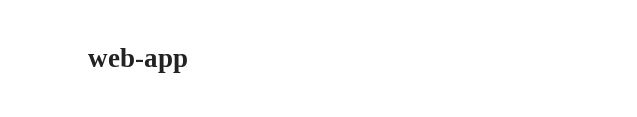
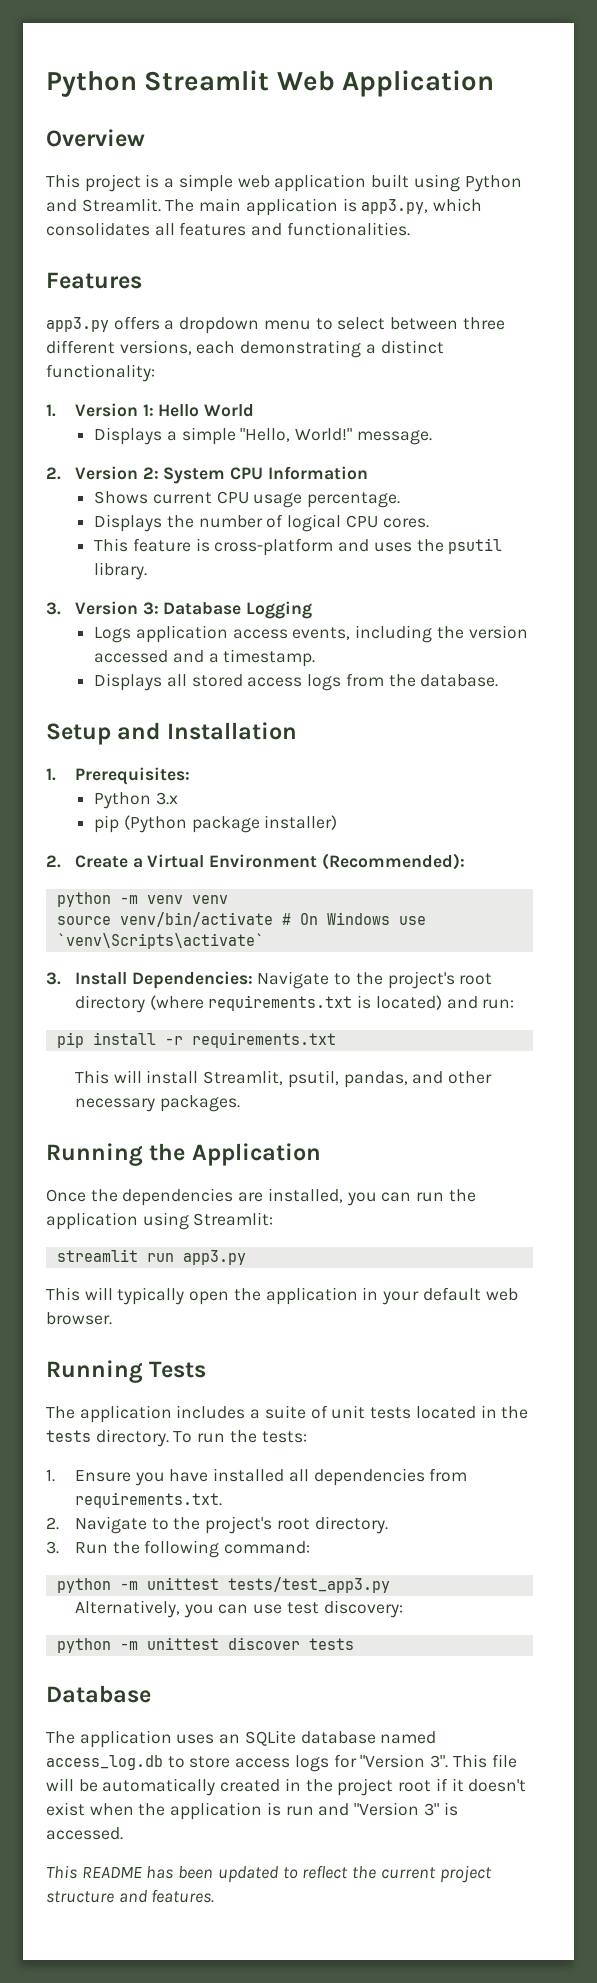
[88,48,188,73] web-app -> [46,70,495,97] [46,129,145,147] [46,174,522,192] [46,198,483,216] [46,222,410,236] [46,272,142,289] [46,316,505,334] [46,340,444,358] [46,364,155,382] [46,403,255,417] [94,427,432,445] [46,466,368,484] [94,491,401,508] [94,514,429,532] [94,538,503,556] [94,562,148,580] [46,601,313,619] [94,625,528,643] [94,649,316,667] [94,673,499,691] [46,722,297,745] [46,767,190,785] [94,792,178,809] [94,815,338,833] [46,853,465,870] [56,892,228,907] [56,912,426,927] [56,933,264,949] [46,971,493,989] [74,995,515,1013] [56,1032,336,1048] [74,1070,493,1088] [74,1095,240,1112] [46,1143,321,1166] [46,1188,476,1206] [46,1212,274,1230] [56,1249,246,1265] [46,1287,518,1305] [46,1312,112,1325] [46,1360,207,1383] [46,1405,529,1423] [46,1429,307,1447] [46,1468,468,1486] [74,1492,222,1508] [46,1516,388,1534] [46,1540,311,1558] [56,1577,390,1593] [74,1600,403,1618] [56,1637,354,1653] [46,1685,151,1703] [46,1730,437,1748] [46,1754,517,1772] [46,1778,527,1796] [46,1802,458,1820] [46,1827,123,1840] [46,1865,492,1883] [46,1889,215,1903] Python Streamlit Web Application // Overview // This project is a simple web application built using Python and Streamlit. The main application is app3.py, which consolidates all features and functionalities. // Features // app3.py offers a dropdown menu to select between three different versions, each demonstrating a distinct functionality: // 1. Version 1: Hello World // Displays a simple "Hello, World!" message. // 2. Version 2: System CPU Information // Shows current CPU usage percentage. // Displays the number of logical CPU cores. // This feature is cross-platform and uses the psutil library. // 3. Version 3: Database Logging // Logs application access events, including the version accessed and a timestamp. // Displays all stored access logs from the database. // Setup and Installation // 1. Prerequisites: // Python 3.x // pip (Python package installer) // 2. Create a Virtual Environment (Recommended): // python -m venv venv // source venv/bin/activate # On Windows use `venv\Scripts\activate` // 3. Install Dependencies: Navigate to the project's root directory (where requirements.txt is located) and run: // pip install -r requirements.txt // This will install Streamlit, psutil, pandas, and other necessary packages. // Running the Application // Once the dependencies are installed, you can run the application using Streamlit: // streamlit run app3.py // This will typically open the application in your default web browser. // Running Tests // The application includes a suite of unit tests located in the tests directory. To run the tests: // 1. Ensure you have installed all dependencies from requirements.txt. // 2. Navigate to the project's root directory. // 3. Run the following command: // python -m unittest tests/test_app3.py // Alternatively, you can use test discovery: // python -m unittest discover tests // Database // The application uses an SQLite database named access_log.db to store access logs for "Version 3". This file will be automatically created in the project root if it doesn't exist when the application is run and "Version 3" is accessed. // This README has been updated to reflect the current project structure and features.

